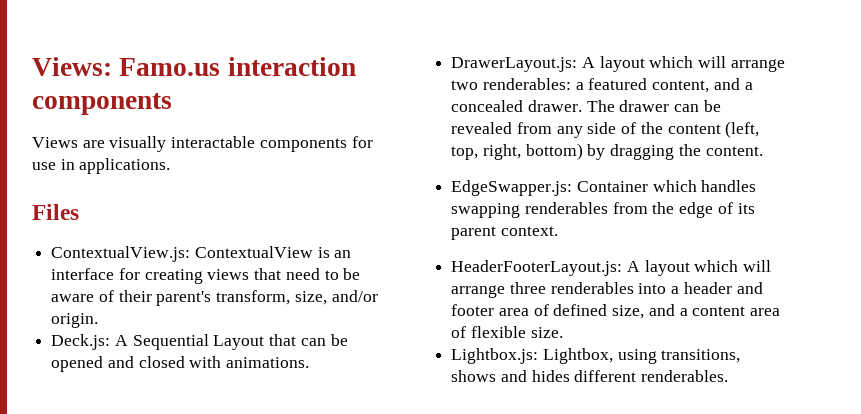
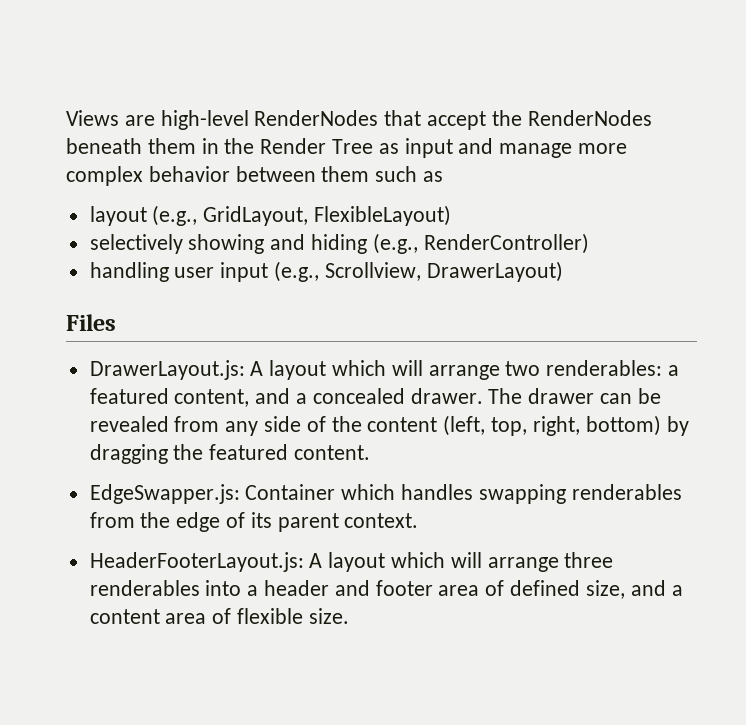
[32,57,356,76] [32,93,172,115] [32,136,373,152] [32,158,171,174] [32,204,79,220] [51,246,352,262] [51,268,361,284] [51,290,378,306] [51,313,99,328] [51,334,348,350] [51,356,310,372] Views: Famo.us interaction components // Views are visually interactable components for use in applications. // Files // ContextualView.js: ContextualView is an interface for creating views that need to be aware of their parent's transform, size, and/or origin. // Deck.js: A Sequential Layout that can be opened and closed with animations. -> [66,110,652,130] [66,138,628,158] [66,166,444,186] [89,205,452,226] [89,233,589,254] [89,261,563,282] [66,314,116,331] Views are high-level RenderNodes that accept the RenderNodes beneath them in the Render Tree as input and manage more complex behavior between them such as // layout (e.g., GridLayout, FlexibleLayout) // selectively showing and hiding (e.g., RenderController) // handling user input (e.g., Scrollview, DrawerLayout) // Files
(701, 150) none -> [209,444,289,460] featured
[451,348,741,364] [451,370,729,382] // Lightbox.js: Lightbox, using transitions, shows and hides different renderables. -> (349, 616) none

